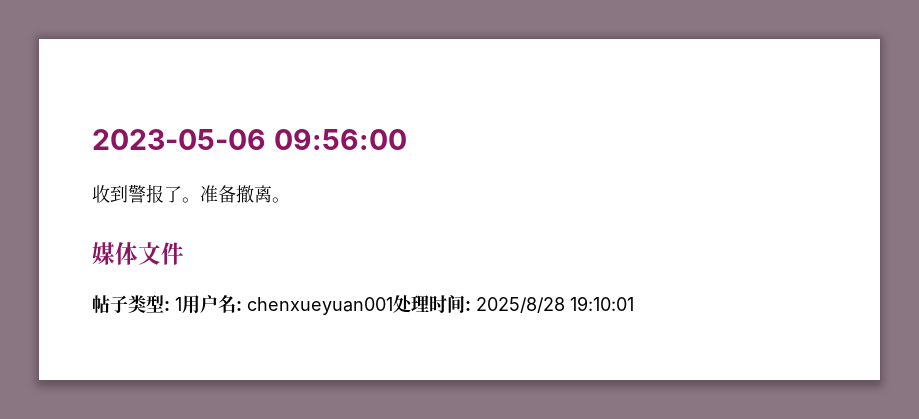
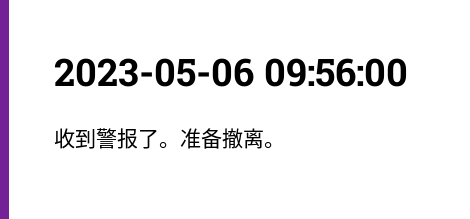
[92,242,184,265] [92,295,634,315] // 媒体文件 // 帖子类型: 1用户名: chenxueyuan001处理时间: 2025/8/28 19:10:01 -> (285, 145) none

